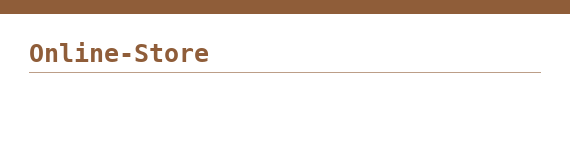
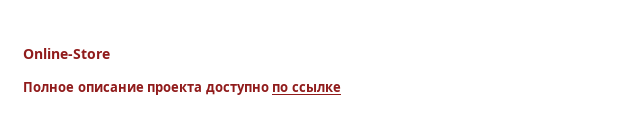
(209, 52) none -> [23,82,341,95] // Полное описание проекта доступно по ссылке

